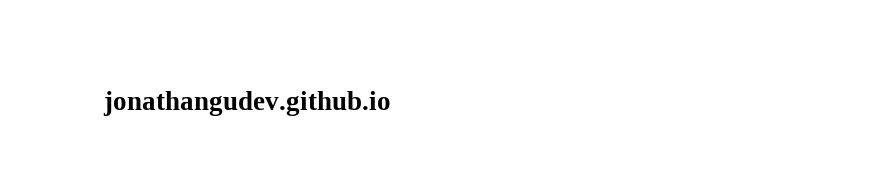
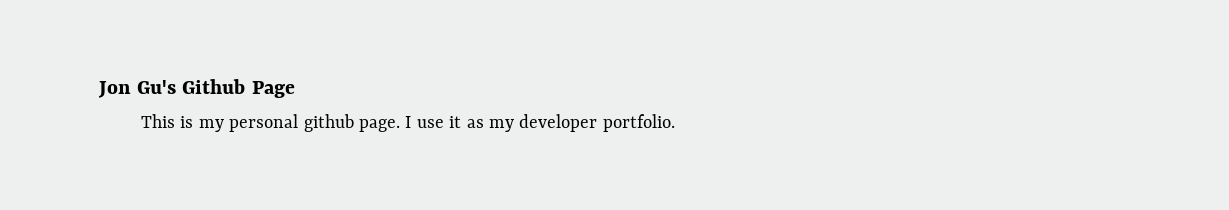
[103,91,391,116] jonathangudev.github.io -> [98,79,295,98] [141,114,675,132] Jon Gu's Github Page // This is my personal github page. I use it as my developer portfolio.

